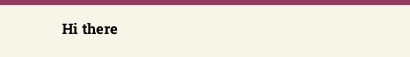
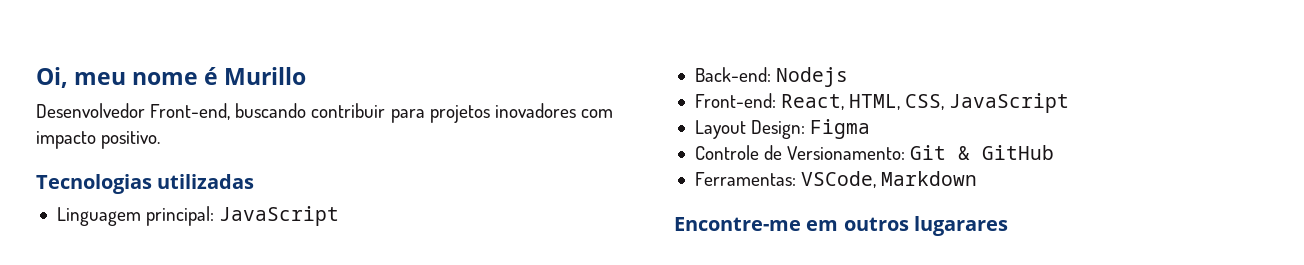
[62,22,118,35] Hi there -> [36,67,307,88] [36,103,613,123] [36,131,161,149] [36,174,255,194] [56,206,340,226] [694,67,849,87] [694,93,1070,113] [694,119,871,139] [694,145,1055,160] [694,171,978,188] [674,216,1008,236] Oi, meu nome é Murillo // Desenvolvedor Front-end, buscando contribuir para projetos inovadores com impacto positivo. // Tecnologias utilizadas // Linguagem principal: JavaScript // Back-end: Nodejs // Front-end: React, HTML, CSS, JavaScript // Layout Design: Figma // Controle de Versionamento: Git & GitHub // Ferramentas: VSCode, Markdown // Encontre-me em outros lugarares

